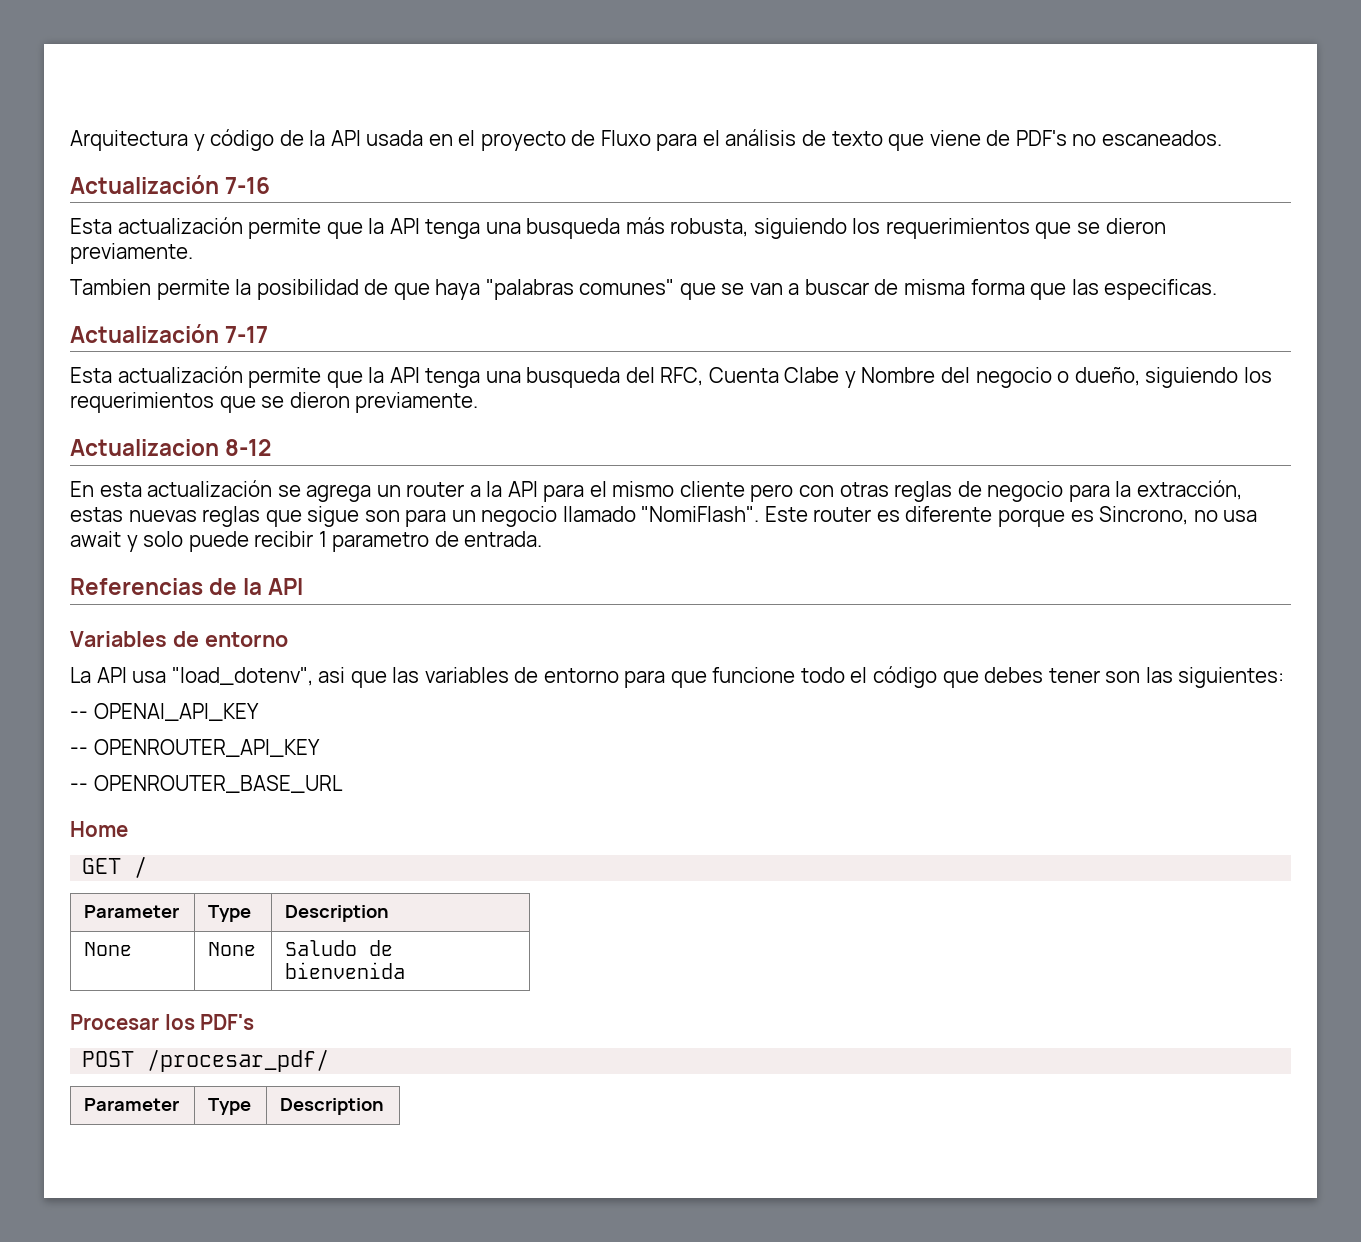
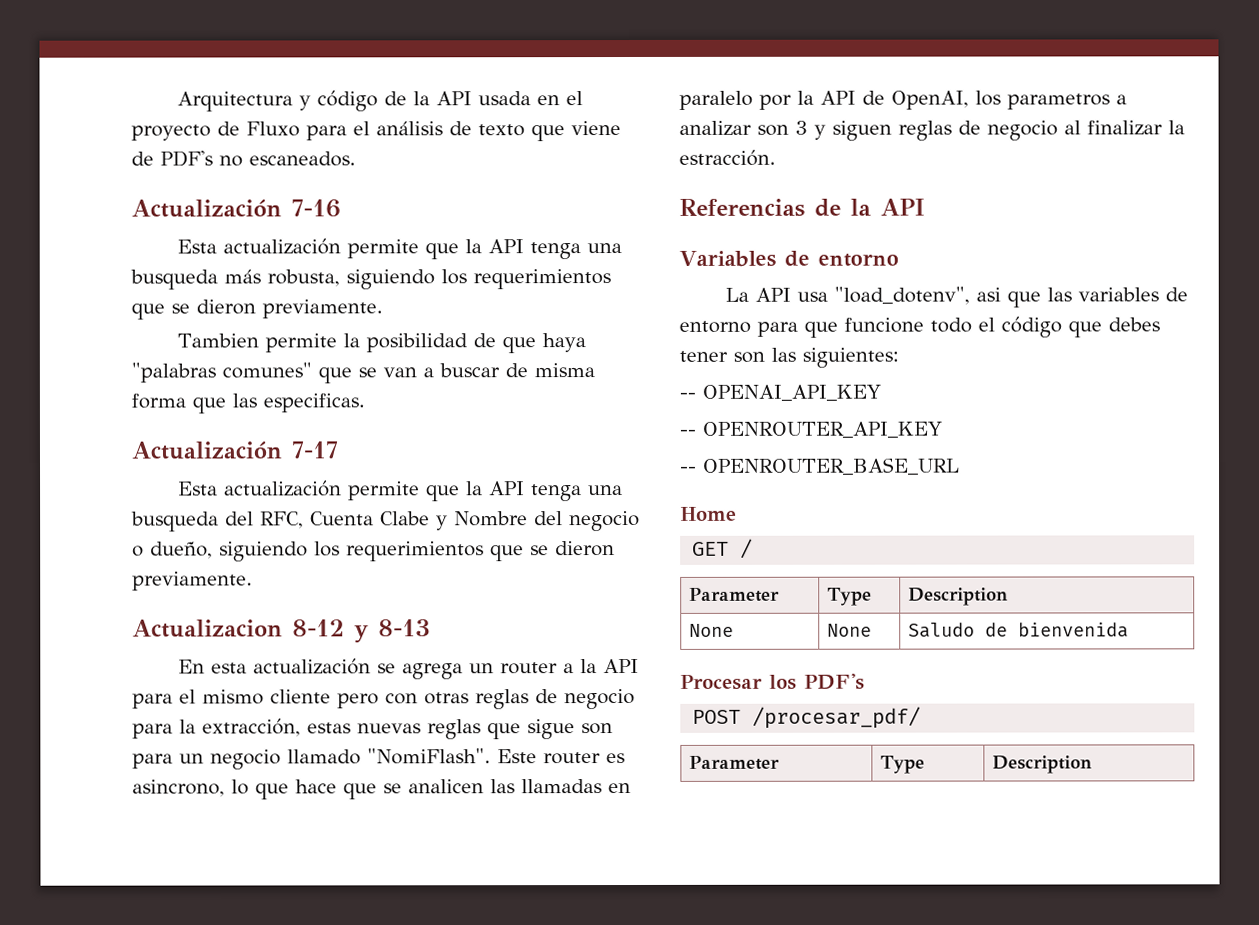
(272, 447) none -> [354,619,431,644] y 8-13
[905,506,1258,527] [70,531,543,552] diferente porque es Sincrono, no usa await y solo puede recibir 1 parametro de entrada. -> [132,779,631,800] [679,90,1127,110] [679,120,1185,141] [679,149,776,166] asincrono, lo que hace que se analicen las llamadas en paralelo por la API de OpenAI, los parametros a analizar son 3 y siguen reglas de negocio al finalizar la estracción.

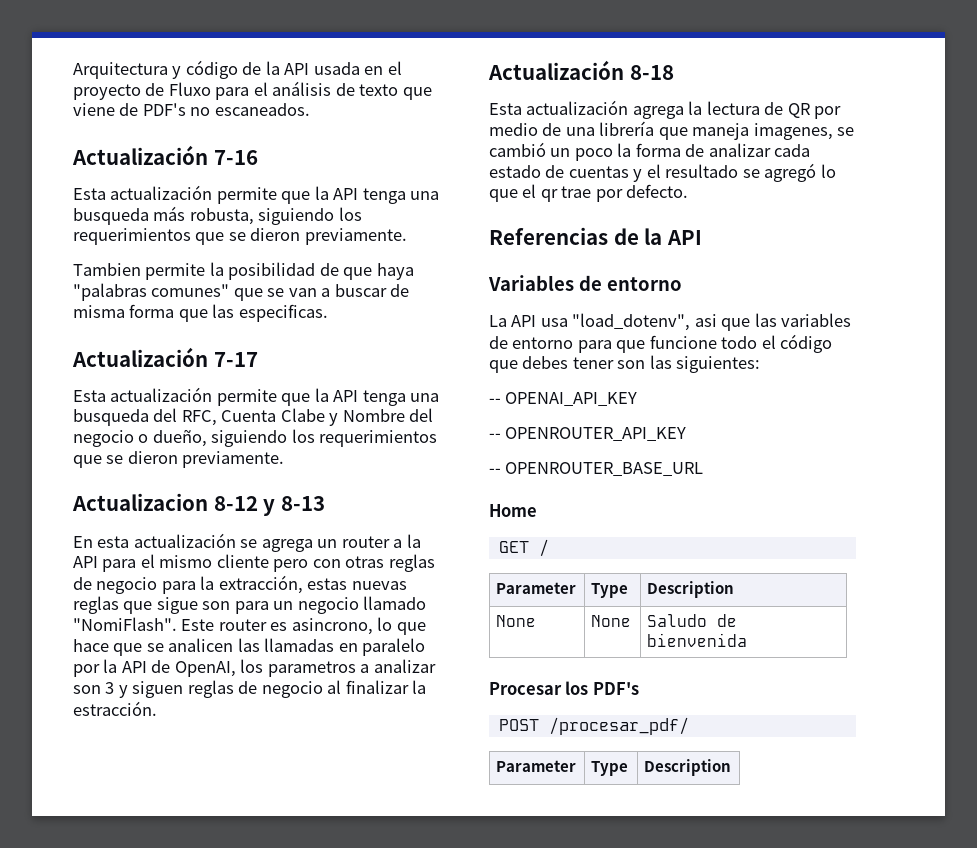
(776, 157) none -> [488,60,674,80] [489,100,842,119] [489,121,855,140] [489,142,811,161] [489,163,836,182] [489,184,689,202] // Actualización 8-18 // Esta actualización agrega la lectura de QR por medio de una librería que maneja imagenes, se cambió un poco la forma de analizar cada estado de cuentas y el resultado se agregó lo que el qr trae por defecto.

